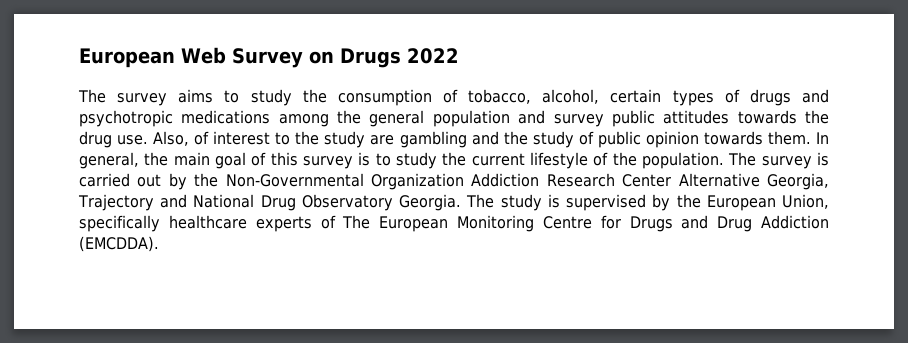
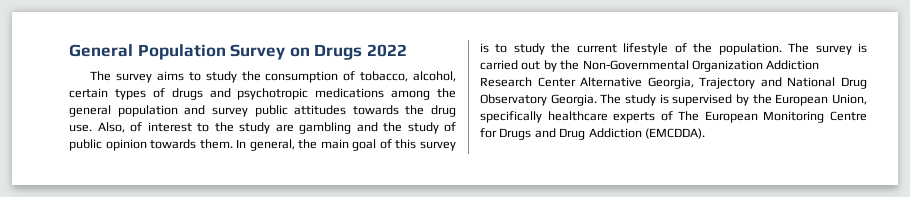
[79,47,226,68] European Web -> [69,44,226,60] General Population

